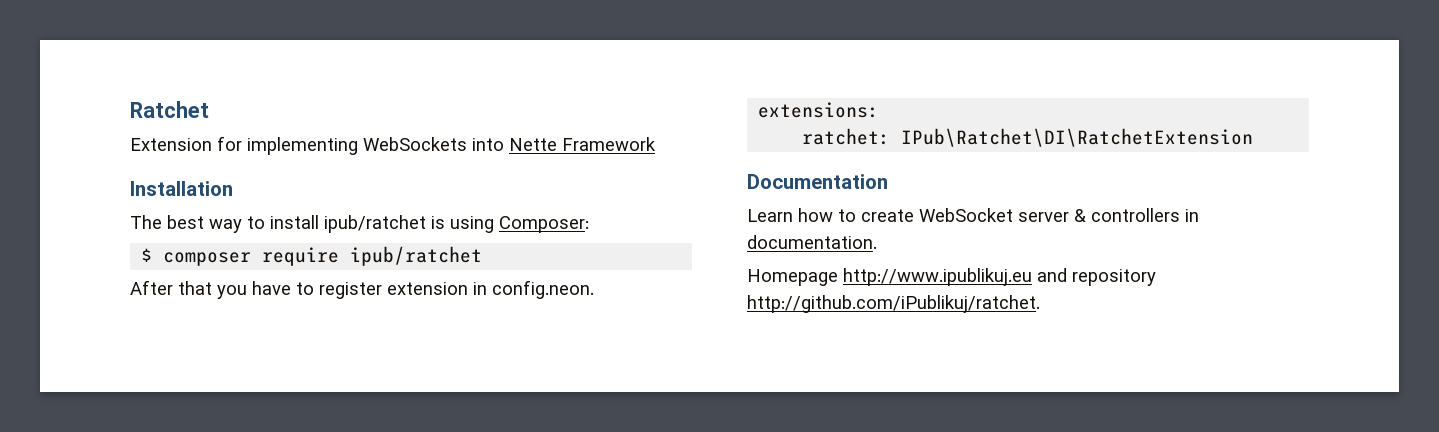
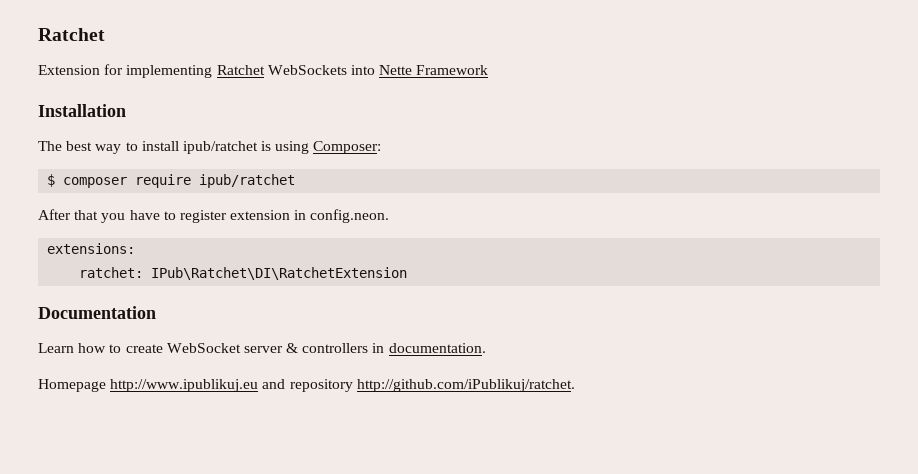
(358, 146) none -> [216,65,265,75] Ratchet

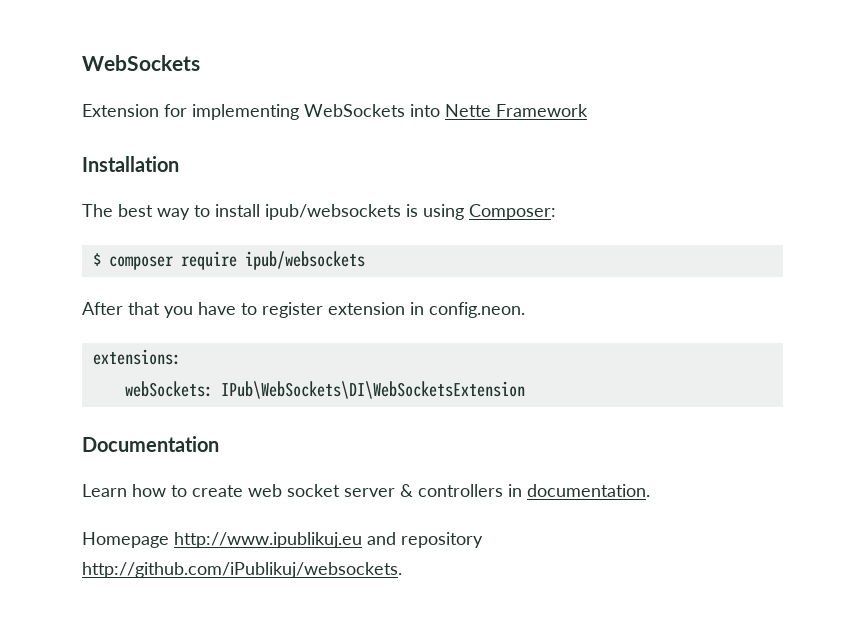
[38,28,105,41] Ratchet -> [82,55,200,71] WebSockets
[216,65,265,75] Ratchet -> (299, 112) none
[182,141,258,154] ipub/ratchet -> [265,204,401,220] ipub/websockets
[199,174,296,188] ipub/ratchet -> [244,251,365,270] ipub/websockets
[79,267,408,280] ratchet: IPub\Ratchet\DI\RatchetExtension -> [124,381,525,399] webSockets: IPub\WebSockets\DI\WebSocketsExtension
[166,343,241,353] WebSocket -> [248,484,340,497] web socket
[356,379,575,392] http://github.com/iPublikuj/ratchet. -> [82,562,402,578] http://github.com/iPublikuj/websockets.

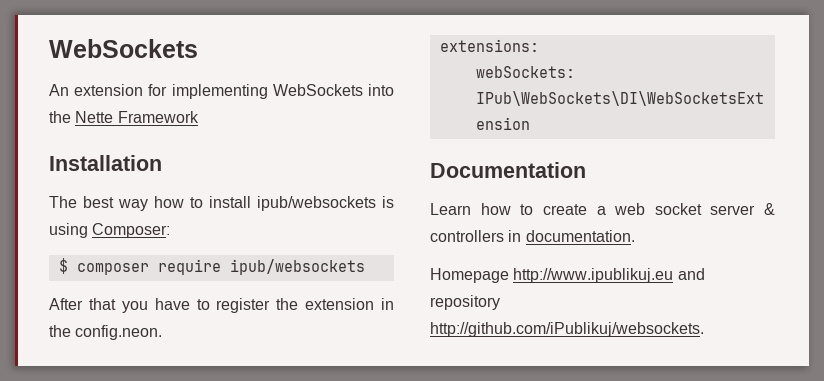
[82,104,159,117] Extension -> [49,84,144,96] An extension
(440, 110) none -> [49,111,71,123] the
(190, 214) none -> [154,196,184,208] how
(323, 310) none -> [276,298,299,310] the
(424, 308) none -> [49,325,71,337] the
(243, 491) none -> [596,206,606,215] a

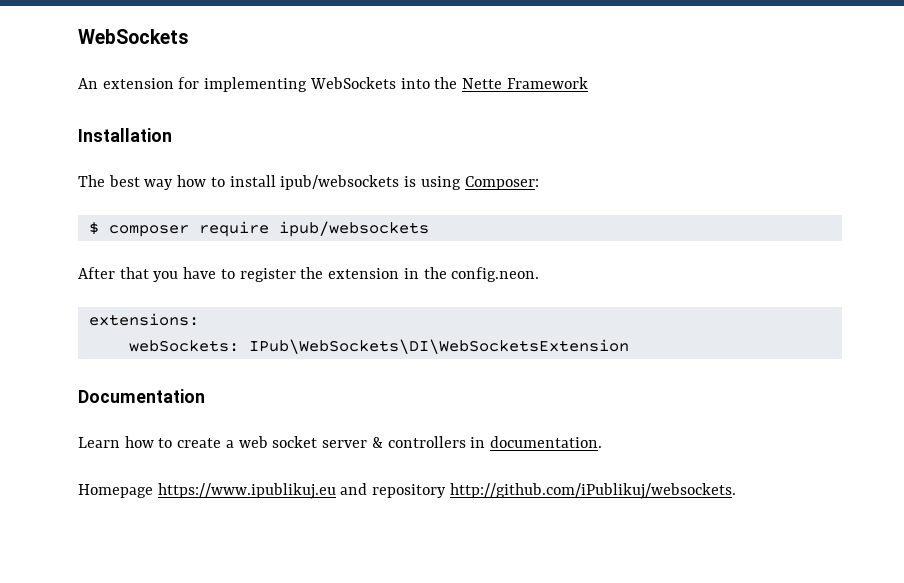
[513,268,674,283] http://www.ipublikuj.eu -> [157,483,336,499] https://www.ipublikuj.eu

